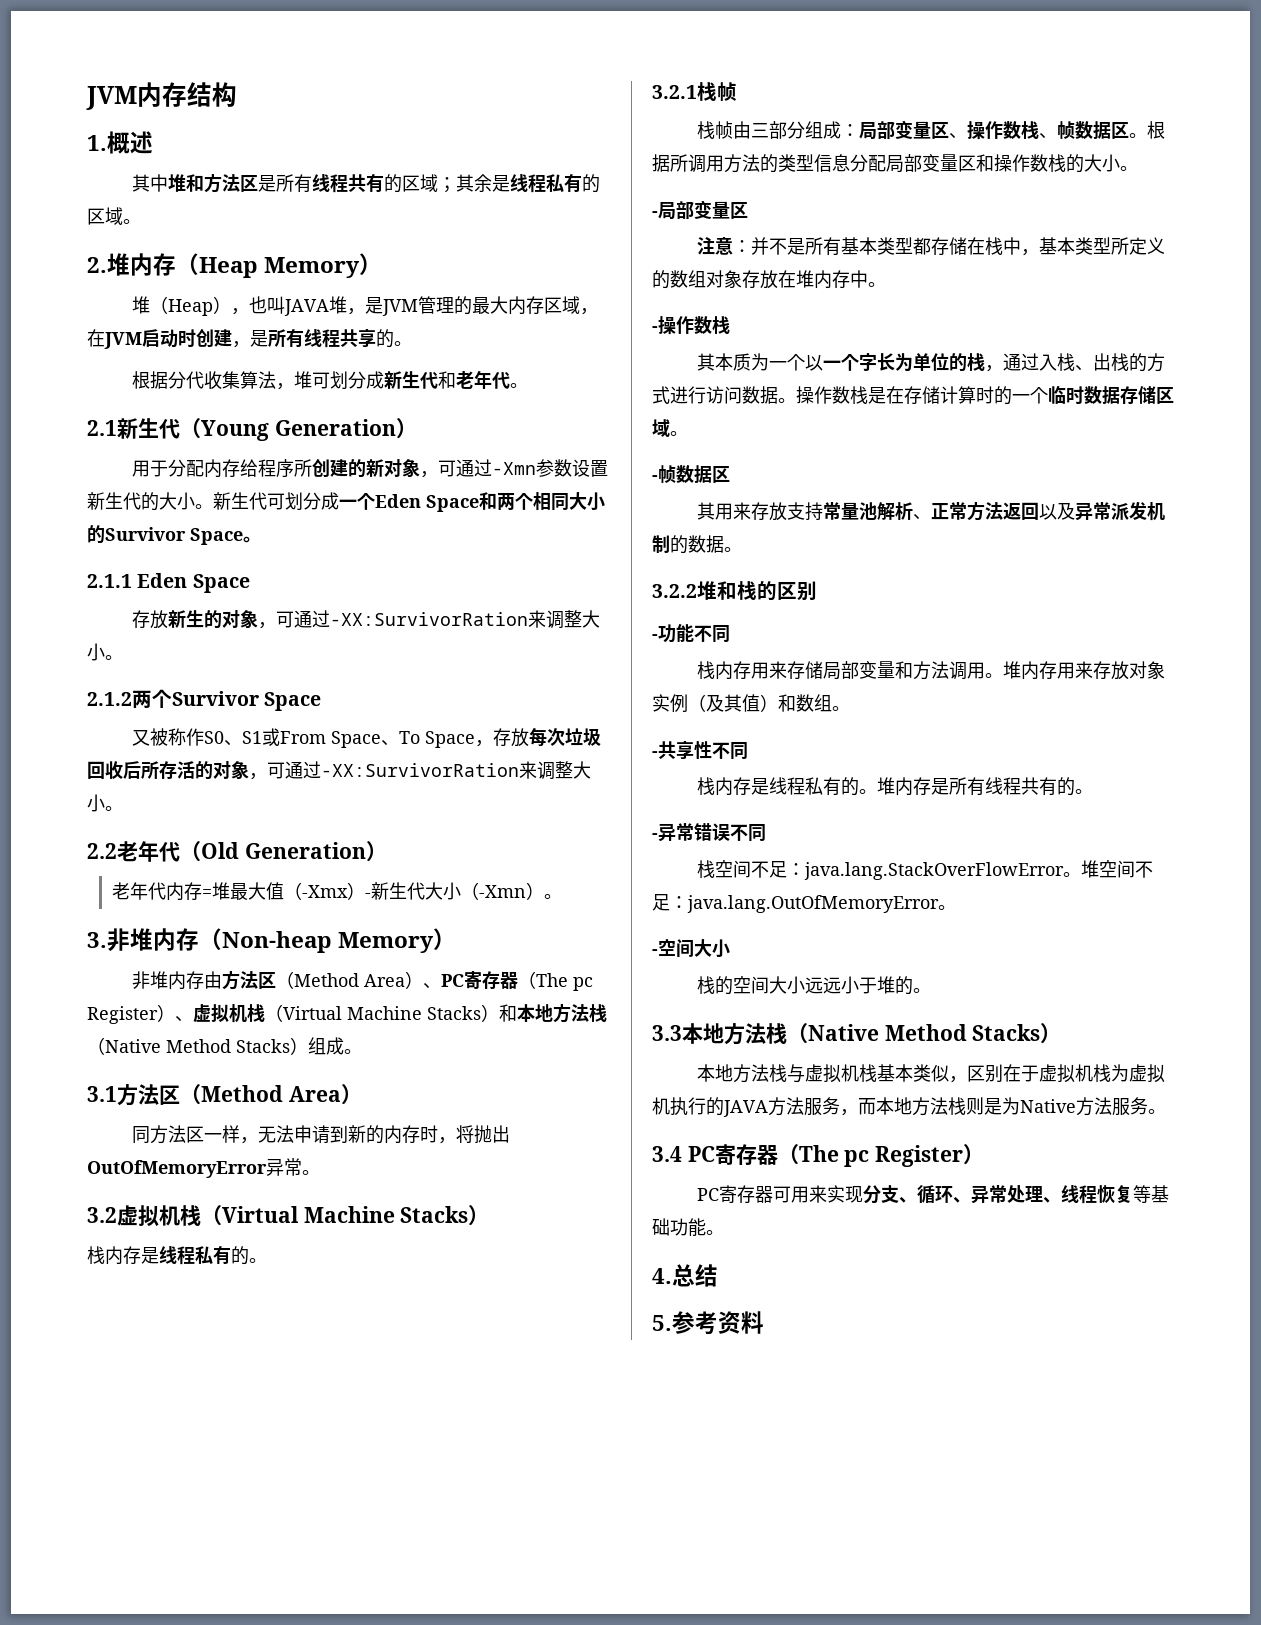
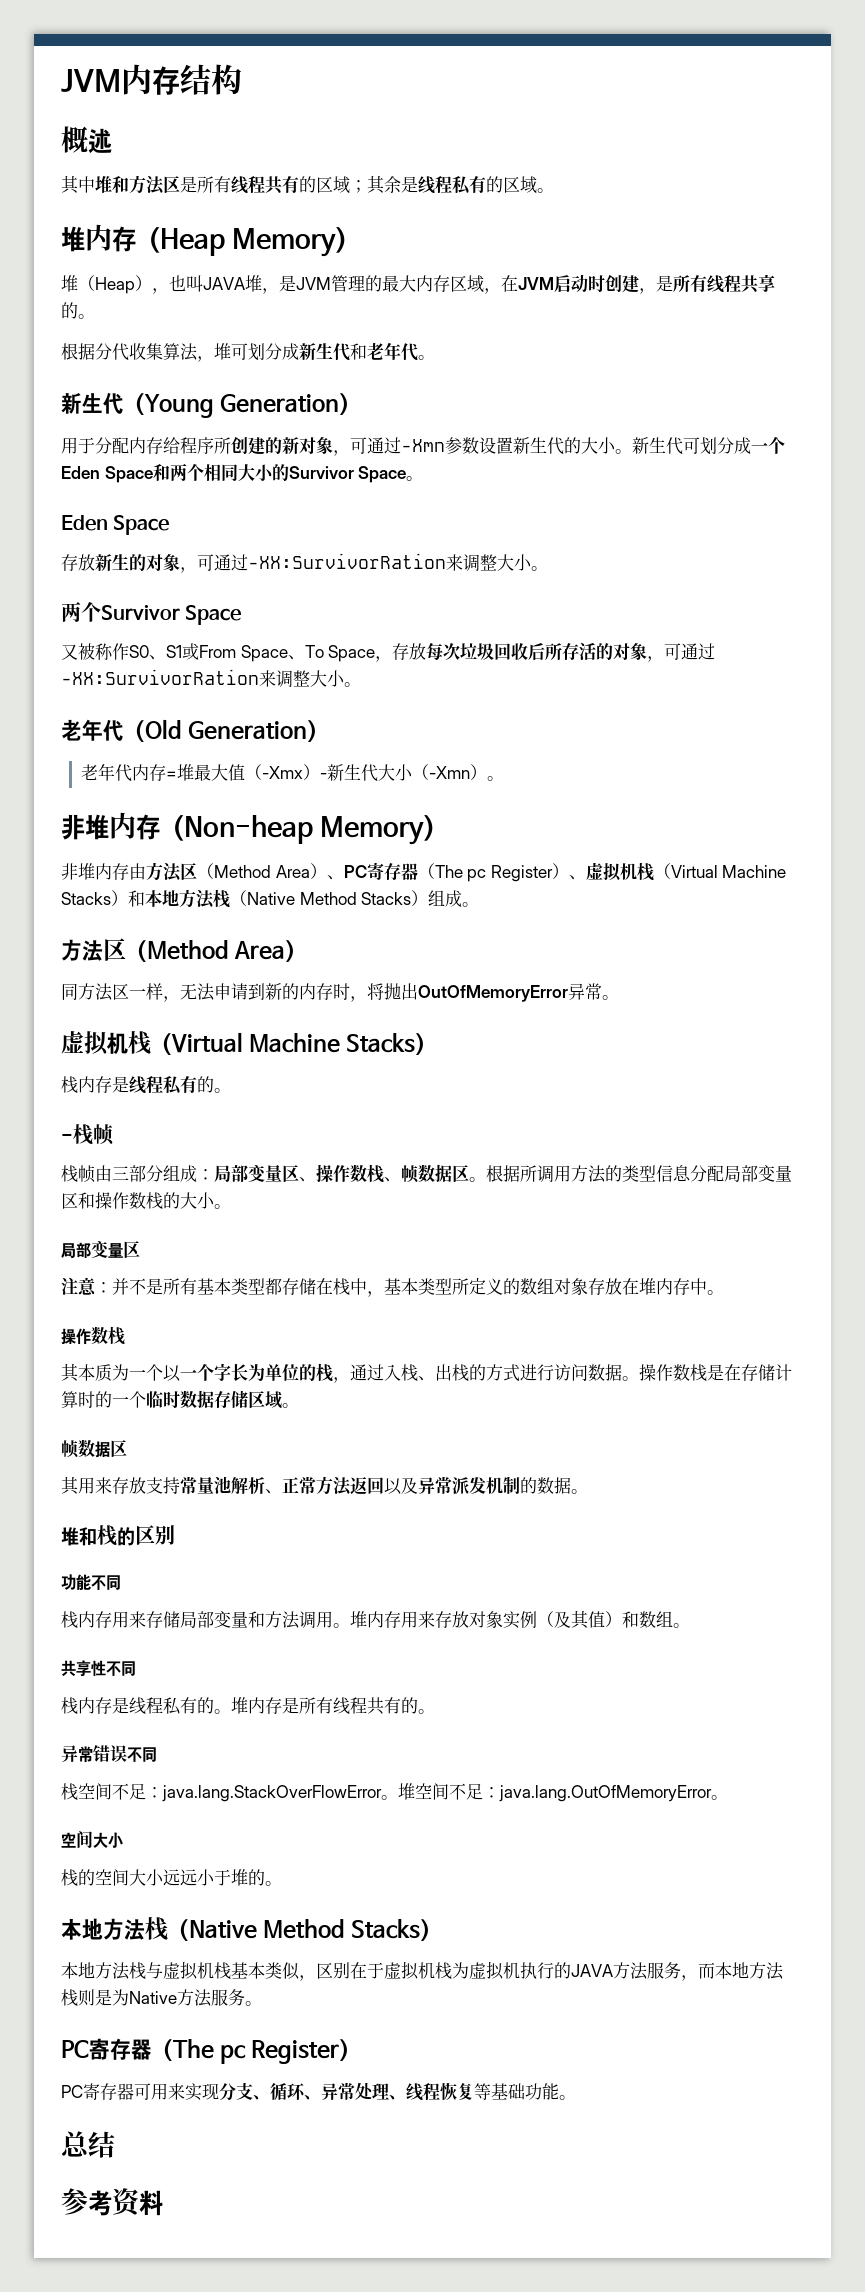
[87,135,107,151] 1. -> (242, 79) none
[87,257,107,273] 2. -> (554, 190) none
[87,420,117,436] 2.1 -> (435, 357) none
[87,574,132,588] 2.1.1 -> (424, 478) none
[87,692,132,706] 2.1.2 -> (548, 568) none
[87,843,117,859] 2.2 -> (361, 684) none
[87,932,107,948] 3. -> (505, 778) none
[87,1086,117,1102] 3.1 -> (480, 904) none
[87,1207,117,1223] 3.2 -> (619, 997) none
[652,85,697,99] 3.2.1 -> [61,1134,73,1142] -
[652,211,658,217] - -> (231, 1206) none
[652,326,658,332] - -> (724, 1292) none
[652,475,658,481] - -> (299, 1405) none
[652,584,697,598] 3.2.2 -> (588, 1491) none
[652,634,658,640] - -> (175, 1535) none
[652,751,658,757] - -> (690, 1625) none
[652,833,658,839] - -> (435, 1711) none
[652,949,658,955] - -> (728, 1797) none
[652,1025,682,1041] 3.3 -> (282, 1883) none
[652,1146,682,1162] 3.4 -> (262, 2003) none
[652,1268,672,1284] 4. -> (576, 2097) none
[652,1315,672,1331] 5. -> (115, 2144) none

